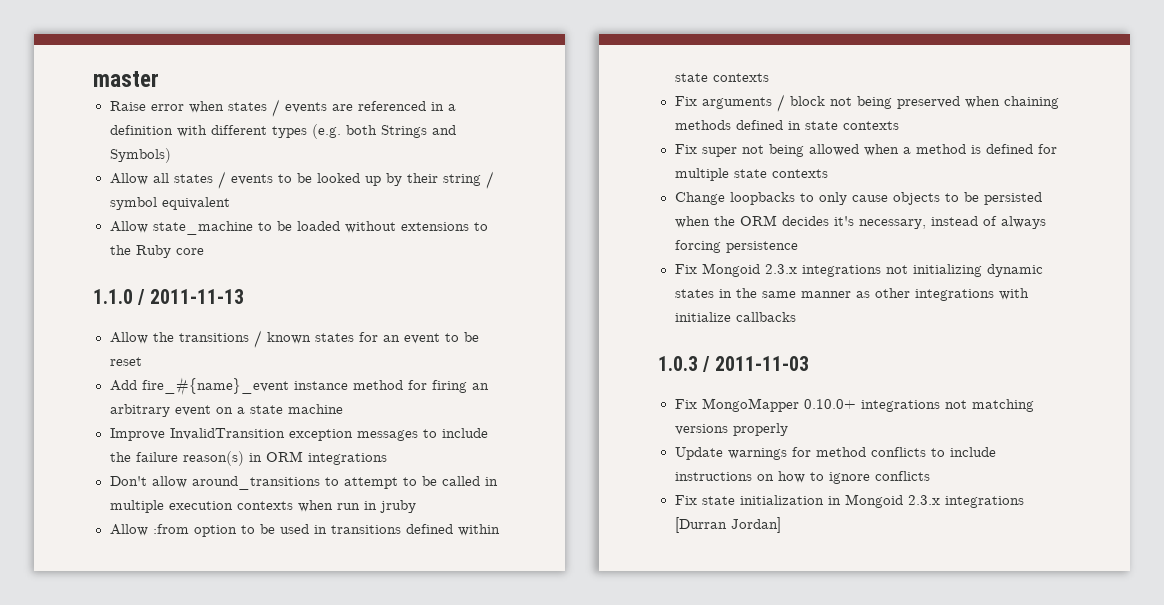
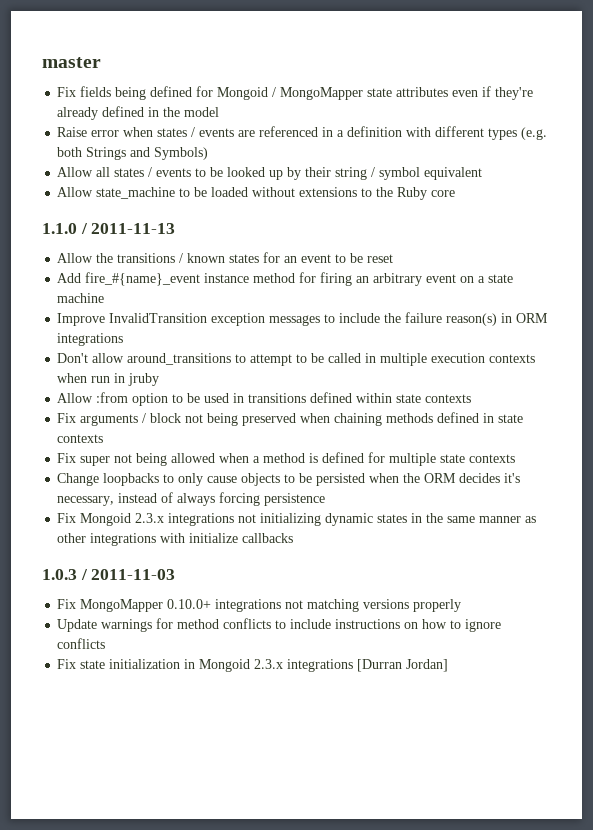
(159, 79) none -> [57,86,534,100] [57,106,220,120] // Fix fields being defined for Mongoid / MongoMapper state attributes even if they're already defined in the model

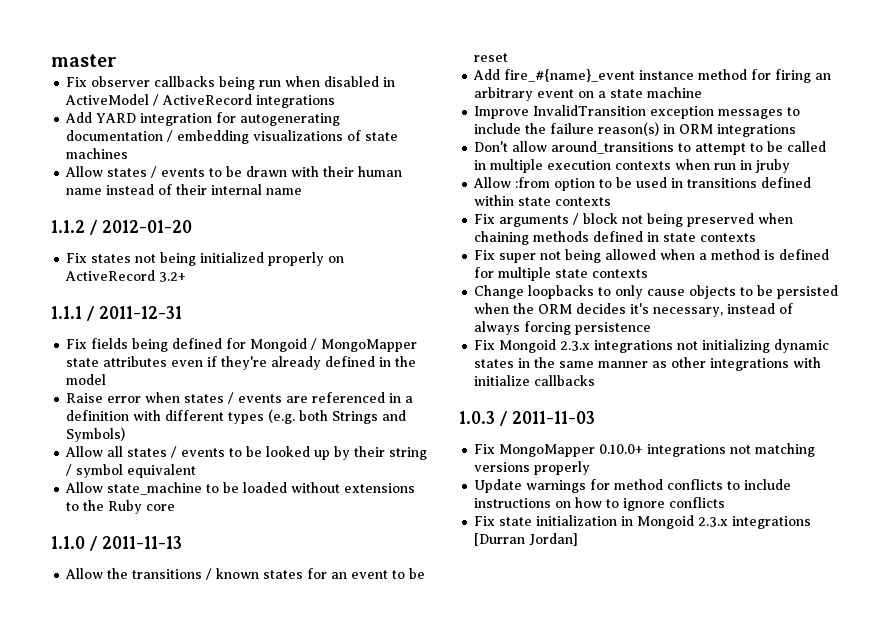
(101, 62) none -> [66,76,396,90] [65,94,336,108] [65,112,341,126] [66,130,399,144] [66,148,129,159] [65,166,403,178] [66,184,303,195] [51,220,193,235] [66,252,345,266] [65,270,187,282] [51,306,183,321] // Fix observer callbacks being run when disabled in ActiveModel / ActiveRecord integrations // Add YARD integration for autogenerating documentation / embedding visualizations of state machines // Allow states / events to be drawn with their human name instead of their internal name // 1.1.2 / 2012-01-20 // Fix states not being initialized properly on ActiveRecord 3.2+ // 1.1.1 / 2011-12-31

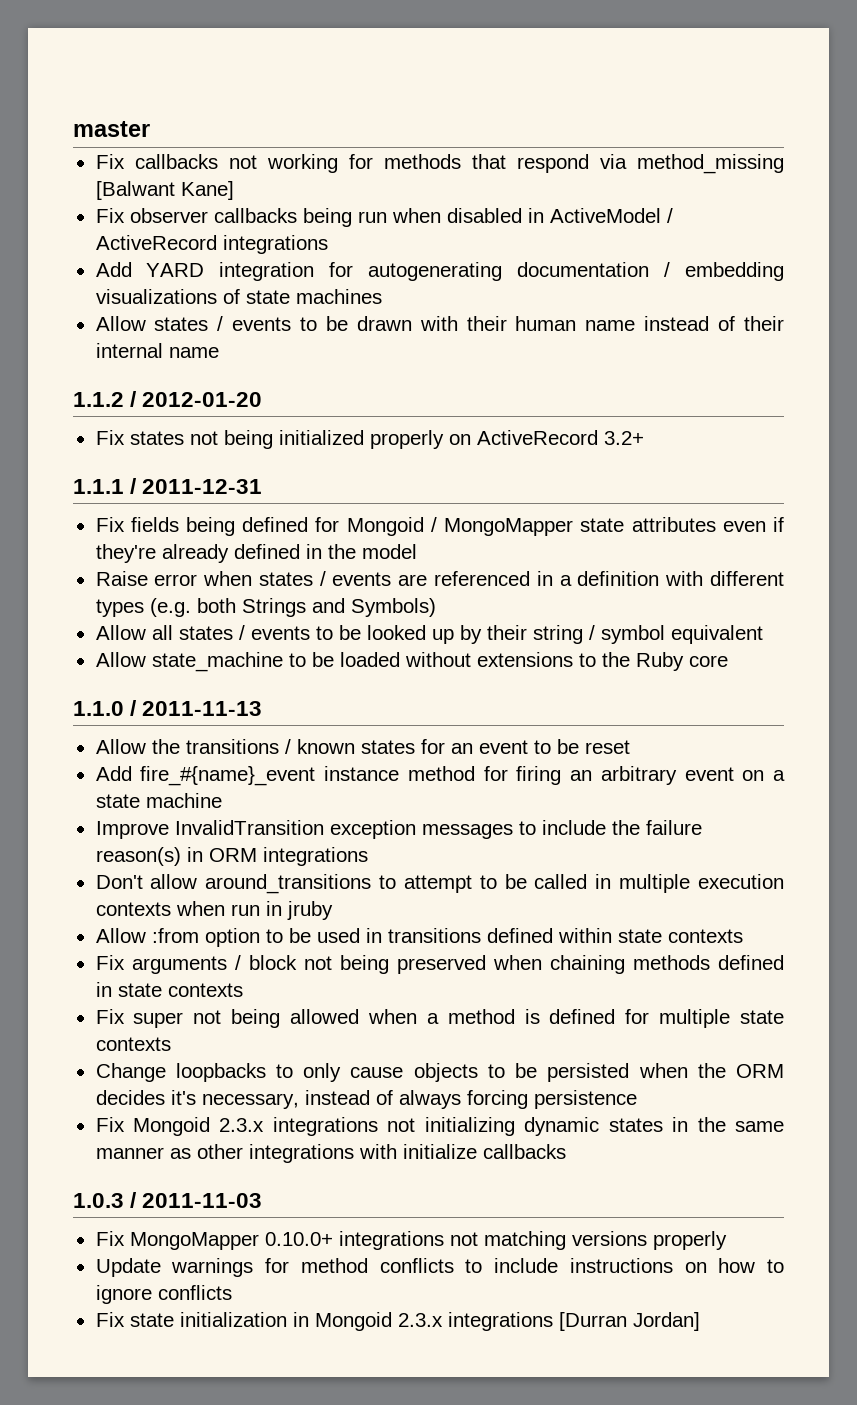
(117, 60) none -> [95,154,784,174] [95,181,234,200] // Fix callbacks not working for methods that respond via method_missing [Balwant Kane]

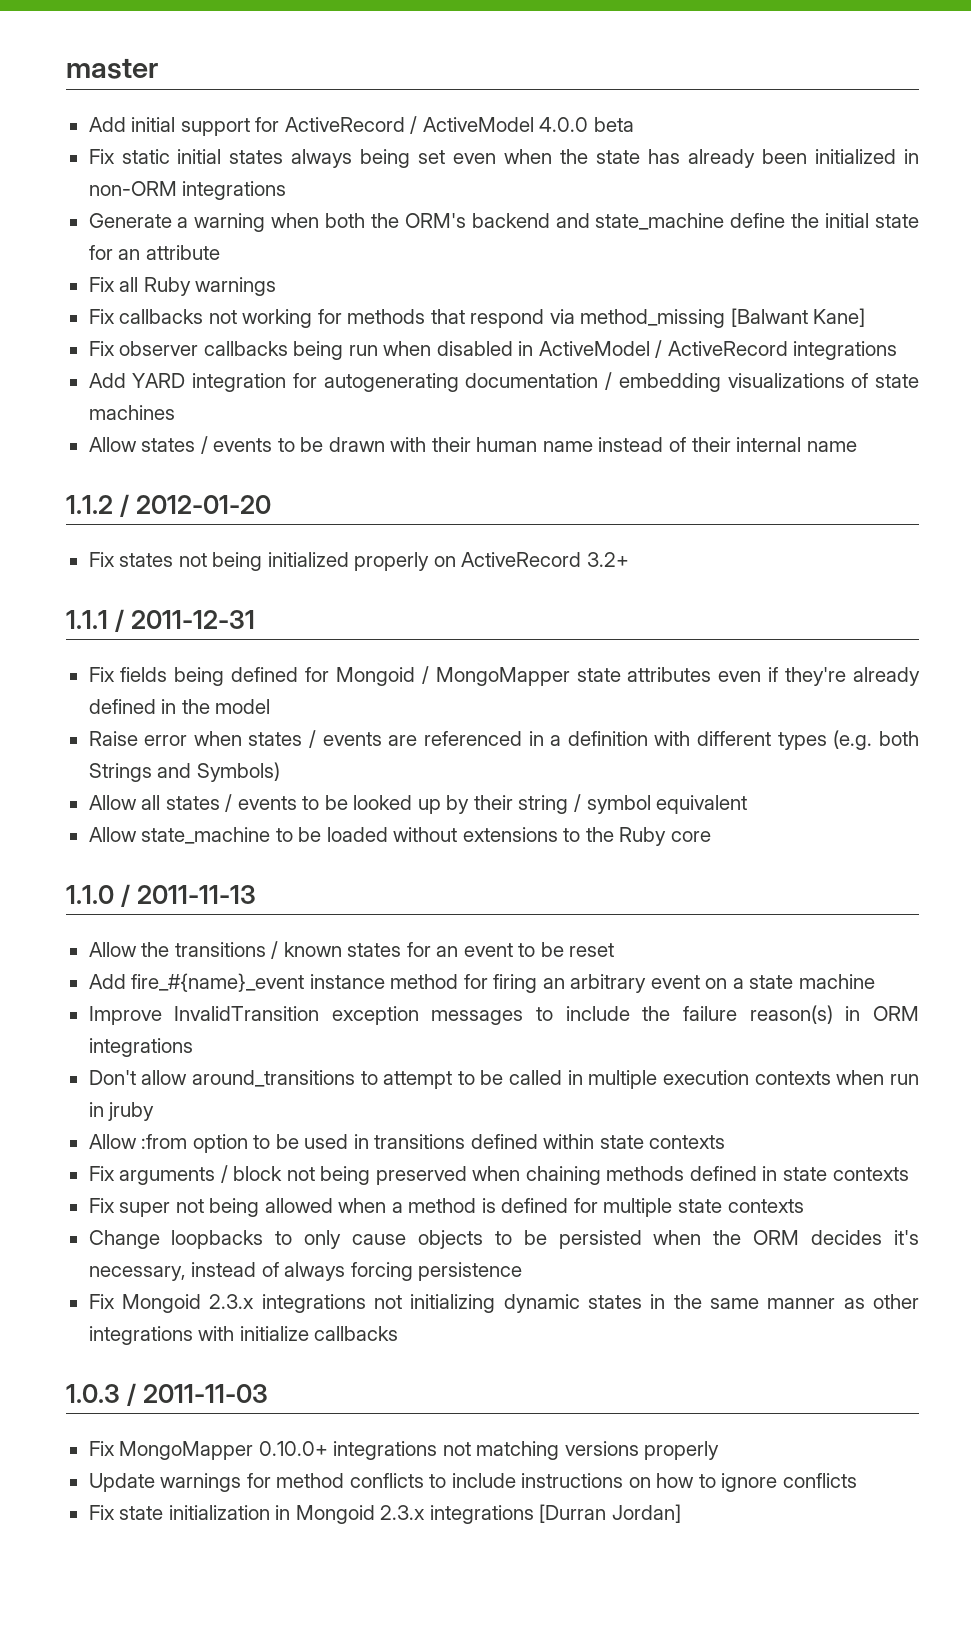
(150, 129) none -> [88,116,634,136] [88,149,920,168] [88,181,287,200] [88,213,920,232] [88,245,220,260] [88,277,277,296] // Add initial support for ActiveRecord / ActiveModel 4.0.0 beta // Fix static initial states always being set even when the state has already been initialized in non-ORM integrations // Generate a warning when both the ORM's backend and state_machine define the initial state for an attribute // Fix all Ruby warnings

